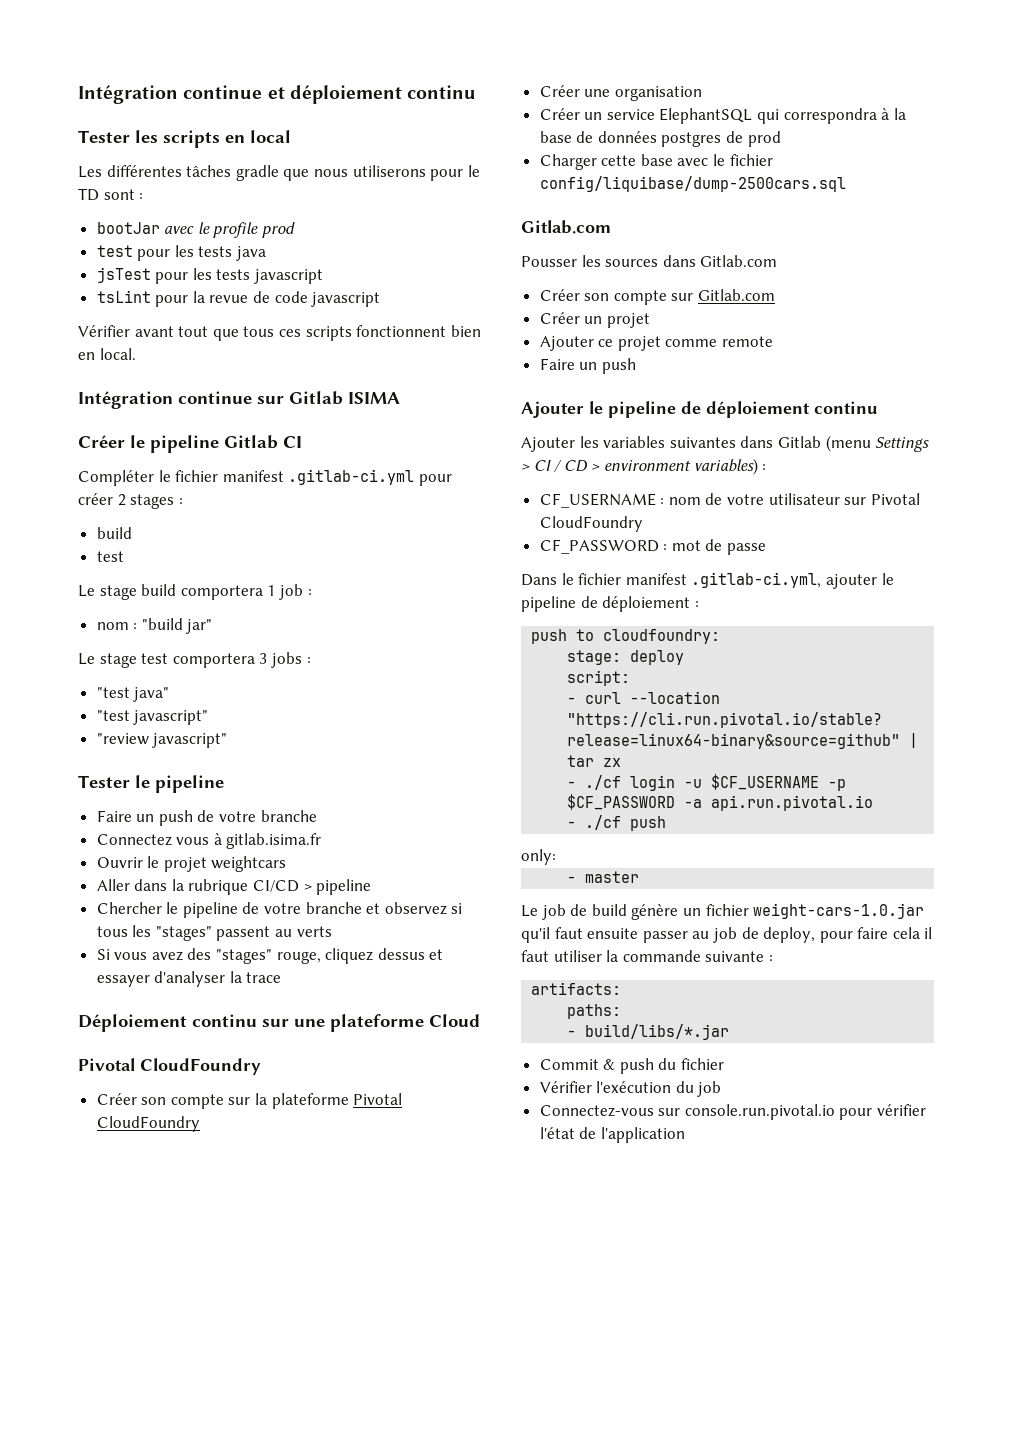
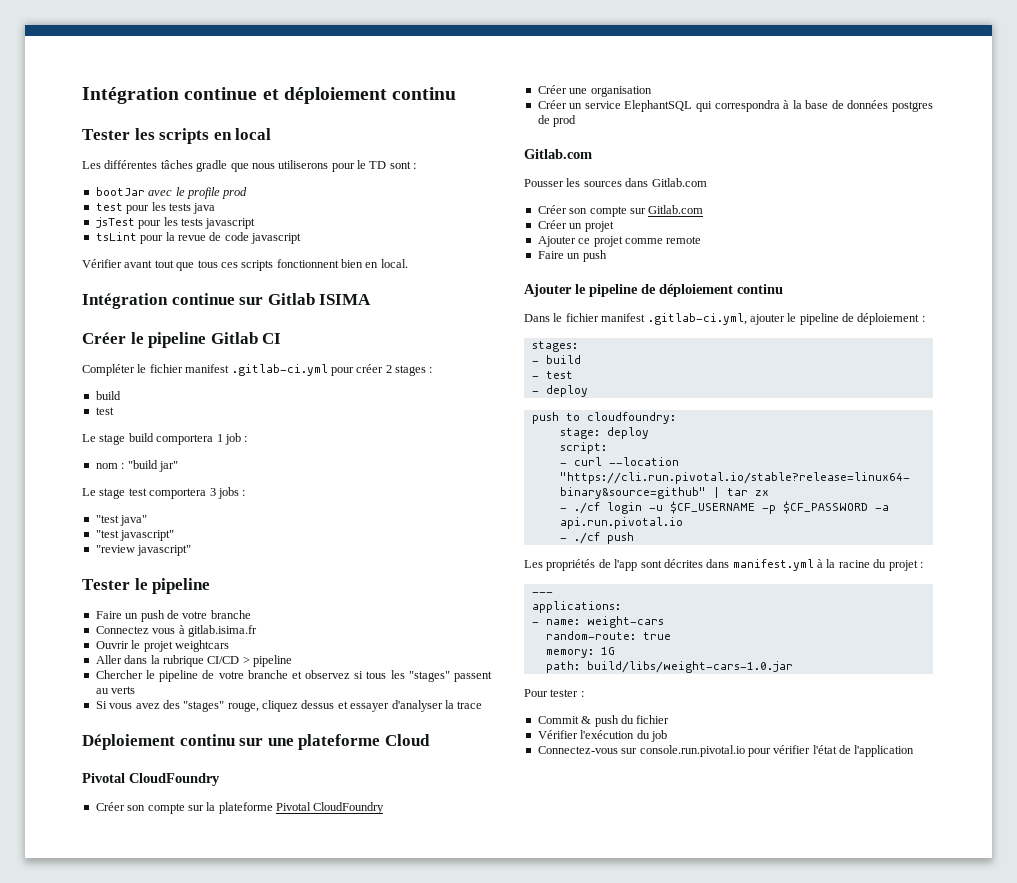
[539,154,773,170] [539,176,846,192] // Charger cette base avec le fichier config/liquibase/dump-2500cars.sql -> (577, 121) none
[521,435,930,452] [521,458,767,475] [539,493,920,508] [539,516,643,532] [539,539,767,555] // Ajouter les variables suivantes dans Gitlab (menu Settings > CI / CD > environment variables) : // CF_USERNAME : nom de votre utilisateur sur Pivotal CloudFoundry // CF_PASSWORD : mot de passe -> (783, 289) none
(699, 604) none -> [531,341,578,352] [531,355,581,364] [531,371,573,379] [531,385,588,397] // stages: // - build // - test // - deploy
[521,849,556,865] [567,871,640,883] [521,903,925,920] [521,927,933,943] [521,950,773,962] [531,982,622,995] [567,1004,622,1019] [567,1024,730,1040] only: // - master // Le job de build génère un fichier weight-cars-1.0.jar qu'il faut ensuite passer au job de deploy, pour faire cela il faut utiliser la commande suivante : // artifacts: // paths: // - build/libs/*.jar -> [524,559,923,571] [531,592,553,595] [531,601,621,613] [531,616,664,628] [545,631,671,640] [545,647,615,658] [545,661,793,673] [524,689,584,697] Les propriétés de l'app sont décrites dans manifest.yml à la racine du projet : // --- // applications: // - name: weight-cars // random-route: true // memory: 1G // path: build/libs/weight-cars-1.0.jar // Pour tester :

